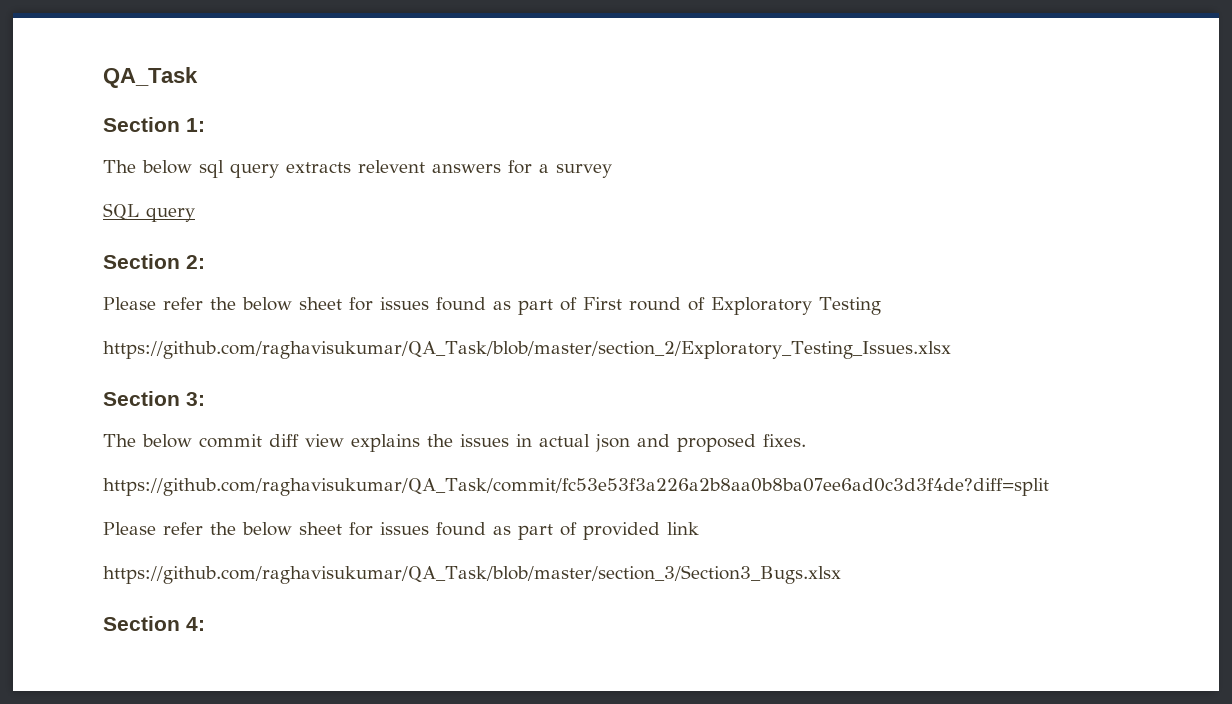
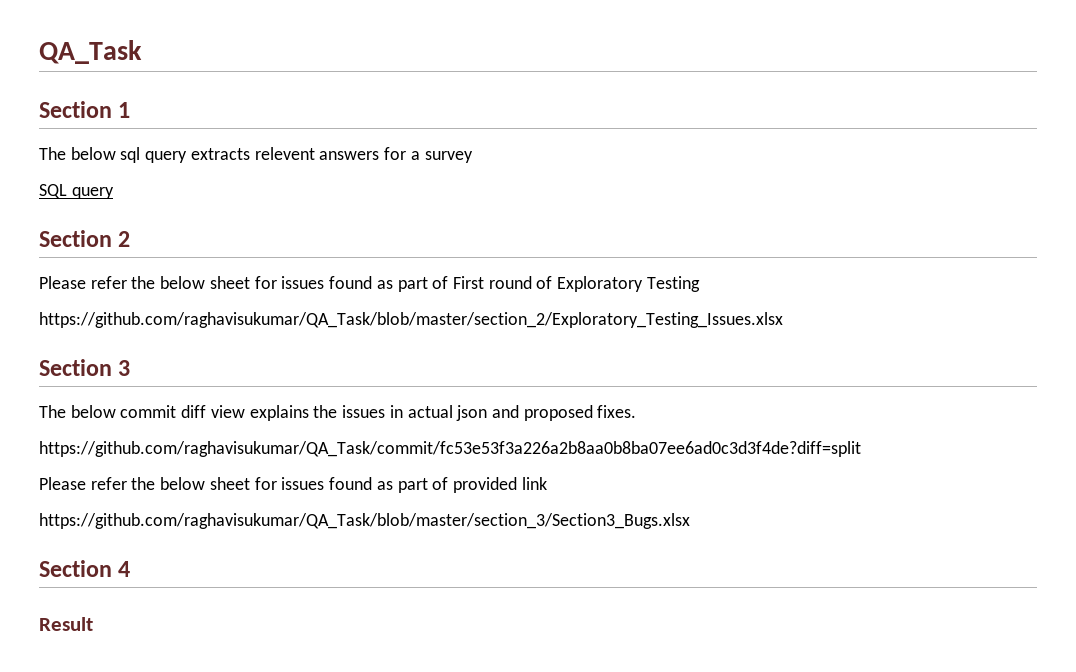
[186,118,205,132] 1: -> [118,102,131,118] 1
[186,255,205,269] 2: -> [118,231,131,247] 2
[186,392,205,406] 3: -> [118,360,131,376] 3
[186,617,205,631] 4: -> [118,561,131,577] [39,617,93,631] 4 // Result

